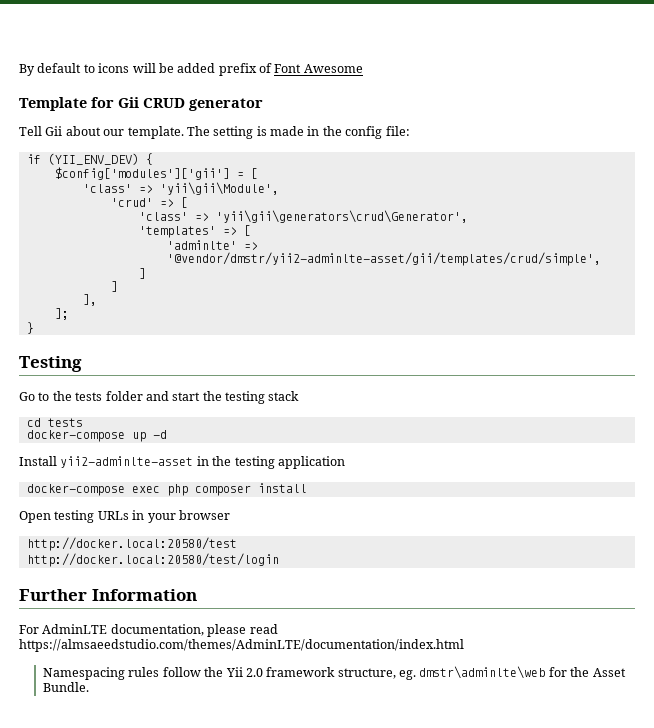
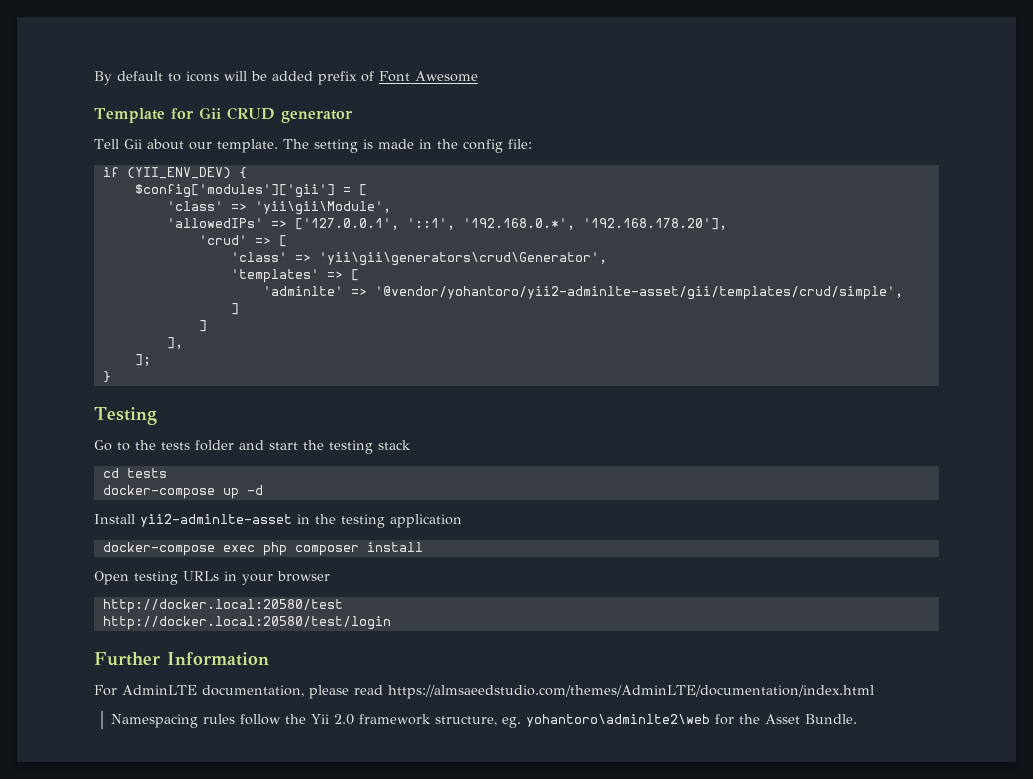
(279, 188) none -> [166,218,727,230] // 'allowedIPs' => ['127.0.0.1', '::1', '192.168.0.*', '192.168.178.20'],
[166,252,601,266] '@vendor/dmstr/yii2-adminlte-asset/gii/templates/crud/simple', -> [374,286,903,300] '@vendor/yohantoro/yii2-adminlte-asset/gii/templates/crud/simple',
[419,666,546,679] dmstr\adminlte\web -> [526,714,711,727] yohantoro\adminlte2\web

